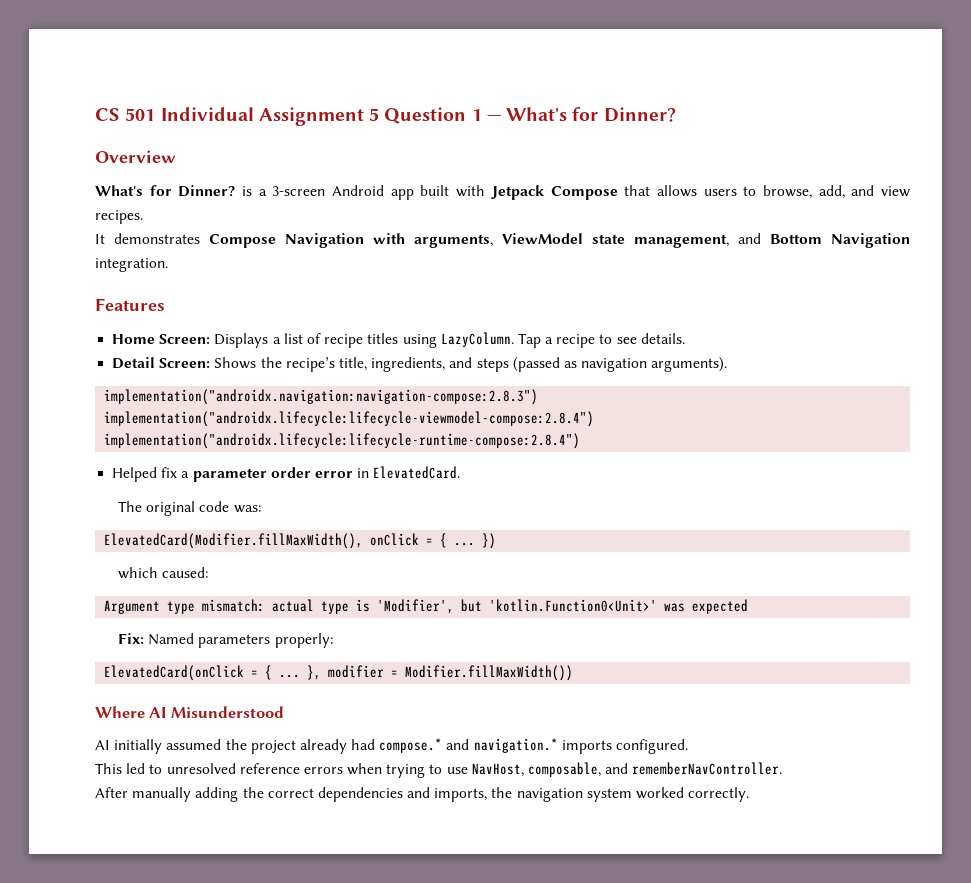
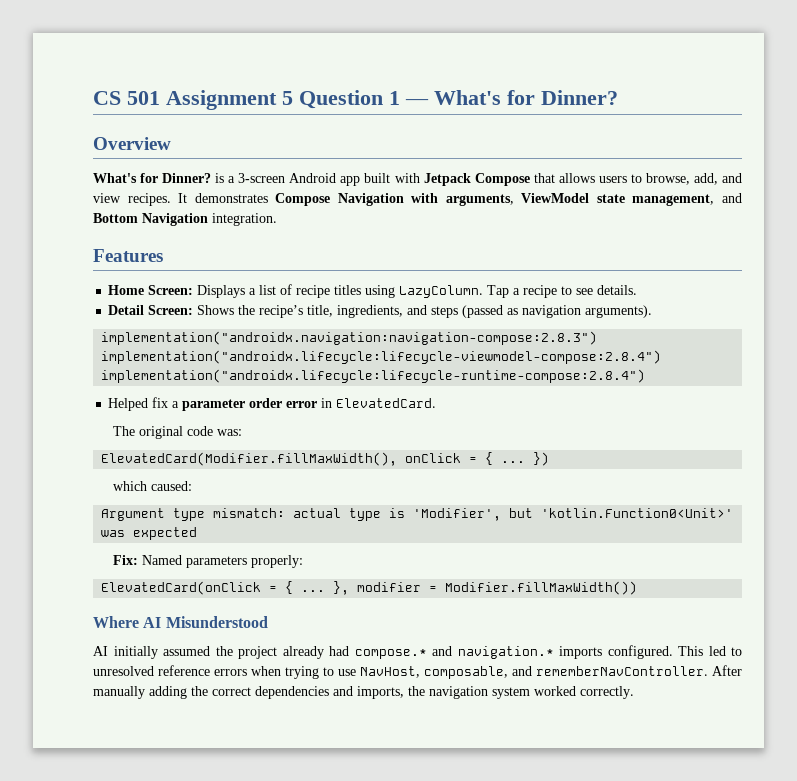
[160,107,254,121] Individual -> (160, 98) none
(143, 217) // -> (171, 199) none
(689, 746) // -> (673, 652) none
(783, 768) // -> (708, 671) none

